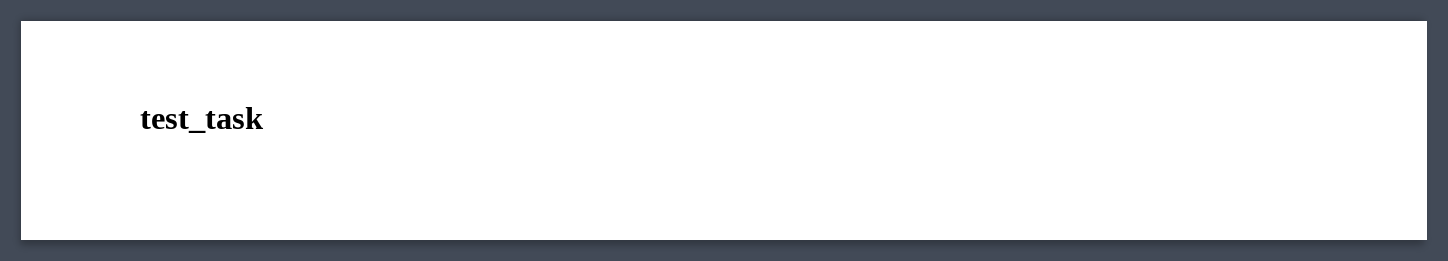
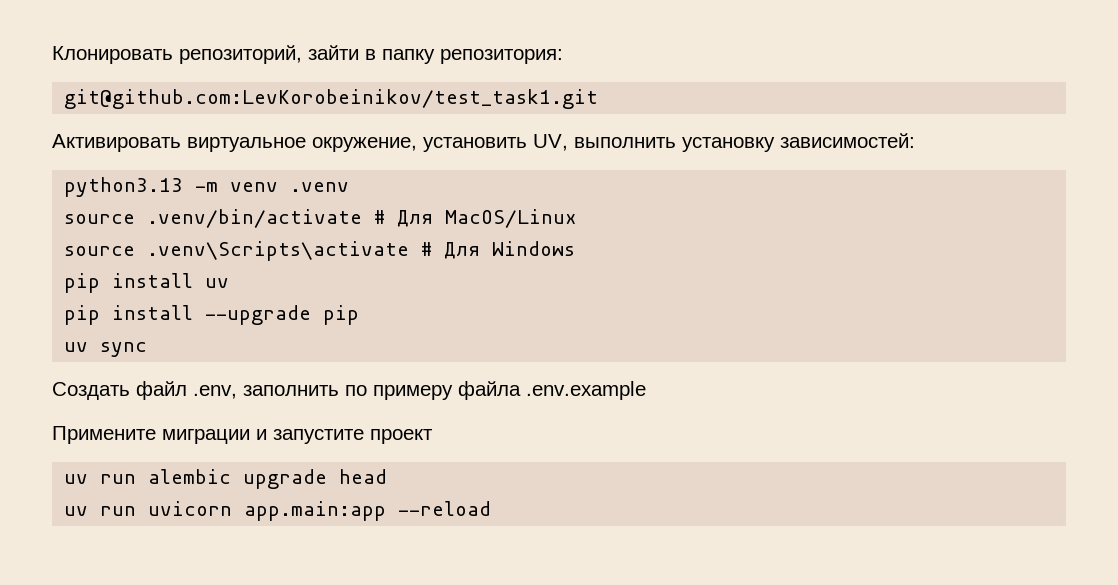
[140,107,264,133] test_task -> [52,45,563,64] [64,89,599,109] [52,133,915,152] [64,177,350,197] [64,209,578,228] [64,241,576,261] [64,273,230,293] [64,305,360,325] [64,342,148,357] [52,381,646,400] [52,426,433,444] [64,469,388,489] [64,501,492,521] Клонировать репозиторий, зайти в папку репозитория: // git@github.com:LevKorobeinikov/test_task1.git // Активировать виртуальное окружение, установить UV, выполнить установку зависимостей: // python3.13 -m venv .venv // source .venv/bin/activate # Для MacOS/Linux // source .venv\Scripts\activate # Для Windows // pip install uv // pip install --upgrade pip // uv sync // Создать файл .env, заполнить по примеру файла .env.example // Примените миграции и запустите проект // uv run alembic upgrade head // uv run uvicorn app.main:app --reload

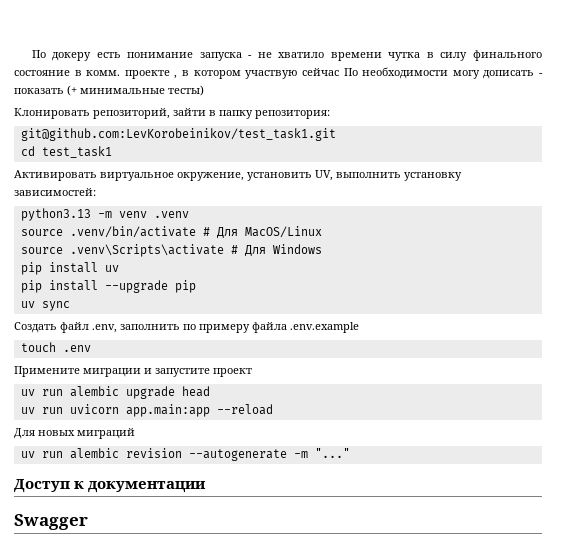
(52, 55) none -> [31,50,542,61] [14,67,544,79] [14,85,204,96] По докеру есть понимание запуска - не хватило времени чутка в силу финального состояние в комм. проекте , в котором участвую сейчас По необходимости могу дописать - показать (+ минимальные тесты) //
(599, 99) none -> [20,146,112,158] // cd test_task1
(646, 390) none -> [20,342,91,352] // touch .env
(492, 508) none -> [14,428,135,439] [20,448,350,461] [14,479,207,493] [14,514,88,530] // Для новых миграций // uv run alembic revision --autogenerate -m "..." // Доступ к документации // Swagger

